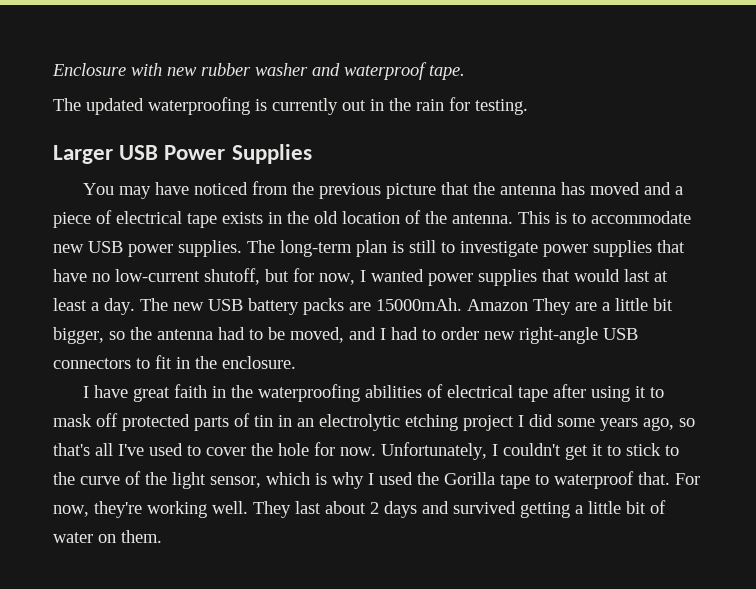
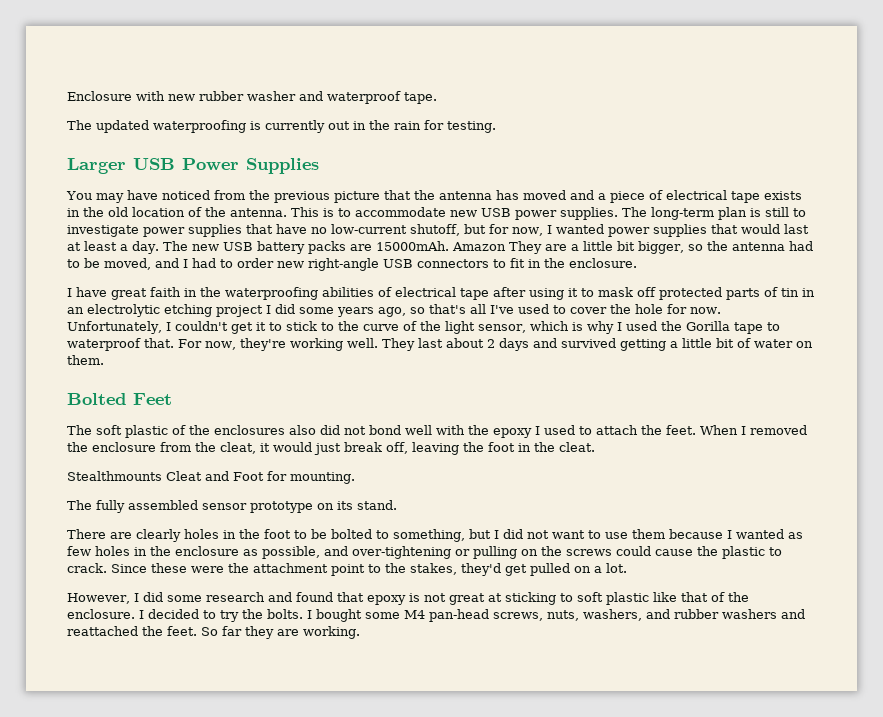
(162, 536) none -> [67,393,172,405] [67,425,807,438] [67,442,595,455] [67,471,355,484] [67,500,397,513] [67,529,803,542] [67,546,782,559] [67,563,627,576] [67,592,749,605] [67,609,805,622] [67,626,360,639] // Bolted Feet // The soft plastic of the enclosures also did not bond well with the epoxy I used to attach the feet. When I removed the enclosure from the cleat, it would just break off, leaving the foot in the cleat. // Stealthmounts Cleat and Foot for mounting. // The fully assembled sensor prototype on its stand. // There are clearly holes in the foot to be bolted to something, but I did not want to use them because I wanted as few holes in the enclosure as possible, and over-tightening or pulling on the screws could cause the plastic to crack. Since these were the attachment point to the stakes, they'd get pulled on a lot. // However, I did some research and found that epoxy is not great at sticking to soft plastic like that of the enclosure. I decided to try the bolts. I bought some M4 pan-head screws, nuts, washers, and rubber washers and reattached the feet. So far they are working.

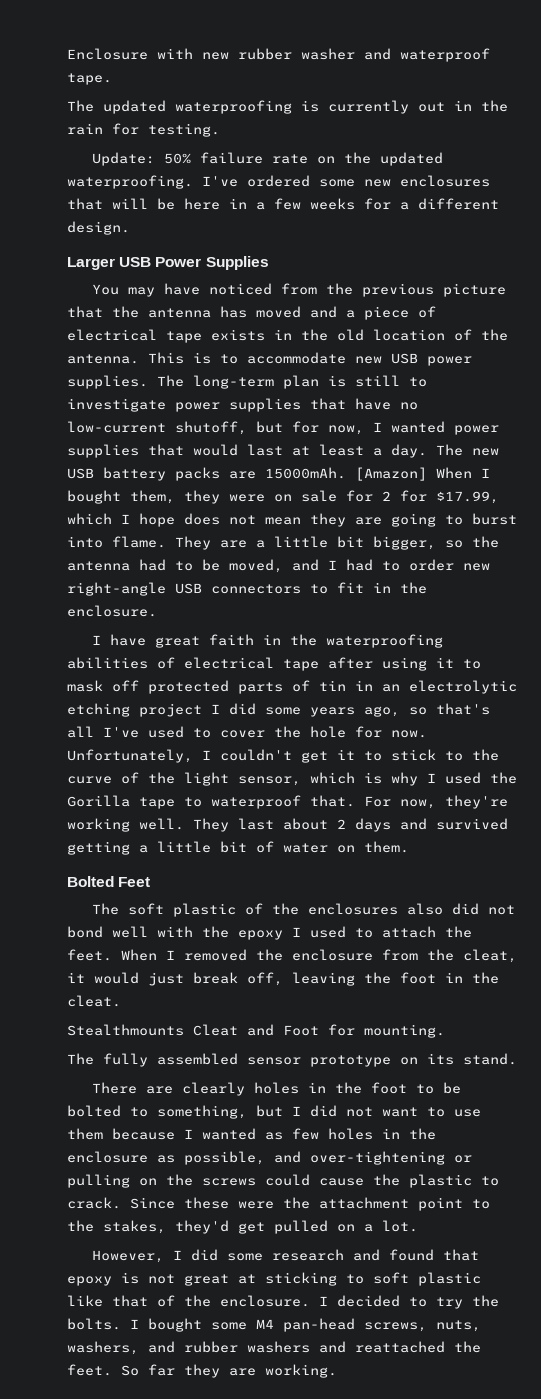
(496, 127) none -> [91,152,443,166] [67,175,490,189] [67,198,499,210] [67,221,130,235] // Update: 50% failure rate on the updated waterproofing. I've ordered some new enclosures that will be here in a few weeks for a different design.
[451,242,506,251] Amazon -> [355,467,490,481] [67,490,499,504] [67,513,517,527] [67,536,166,548] [Amazon] When I bought them, they were on sale for 2 for $17.99, which I hope does not mean they are going to burst into flame.

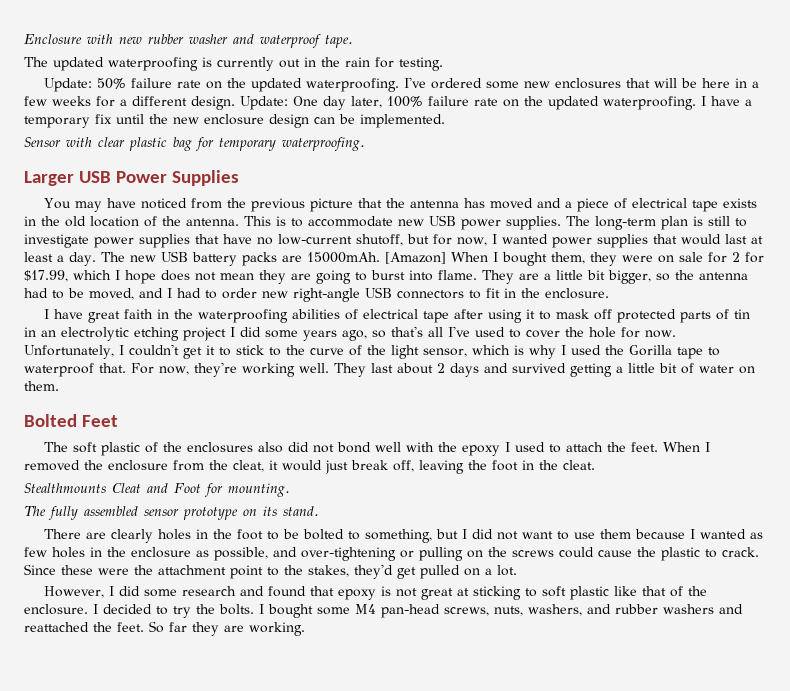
(130, 228) none -> [240,96,752,110] [24,114,445,128] [24,137,365,151] Update: One day later, 100% failure rate on the updated waterproofing. I have a temporary fix until the new enclosure design can be implemented. // Sensor with clear plastic bag for temporary waterproofing.

